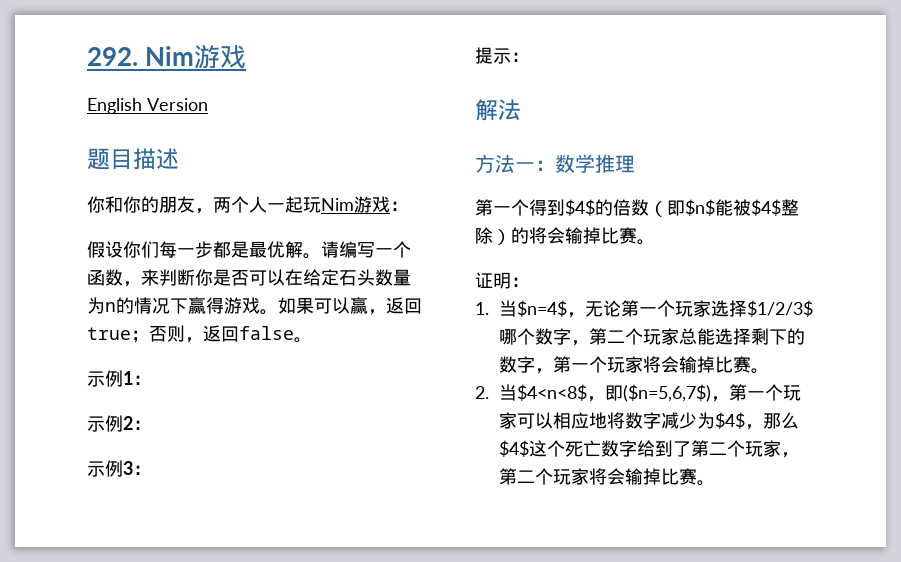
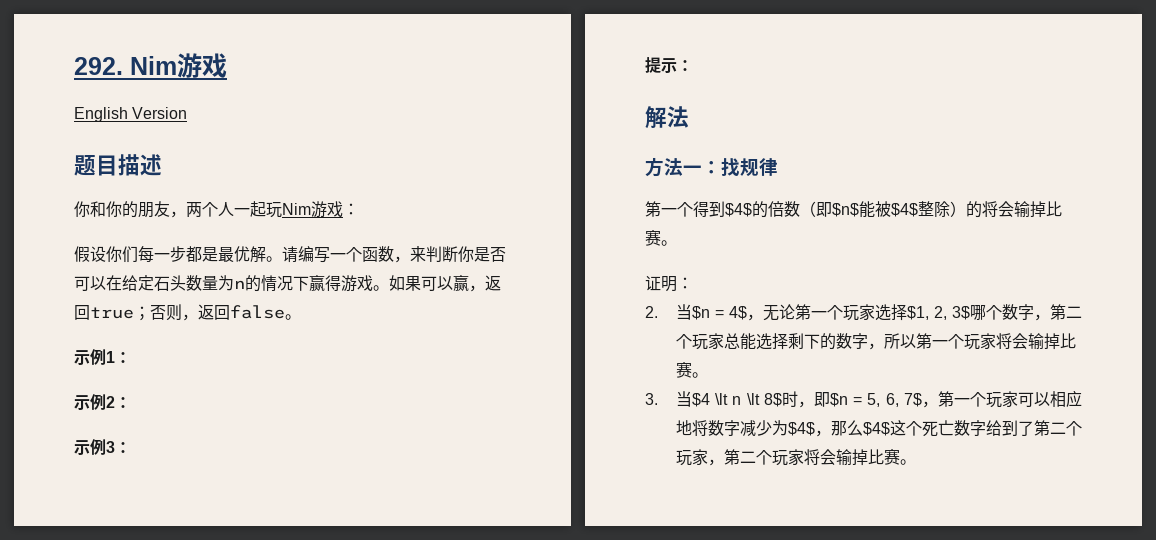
[555,154,635,173] 数学推理 -> [721,158,778,177] 找规律
[475,300,567,317] 1.当$n=4$ -> [645,304,747,320] 2.当$n = 4$
[746,300,813,317] $1/2/3$ -> [906,306,970,320] $1, 2, 3$
(553, 371) none -> [883,333,916,349] 所以
[475,384,711,402] 2.当$4<n<8$，即($n=5,6,7$) -> [645,391,922,408] 3.当$4 \lt n \lt 8$时，即$n = 5, 6, 7$

